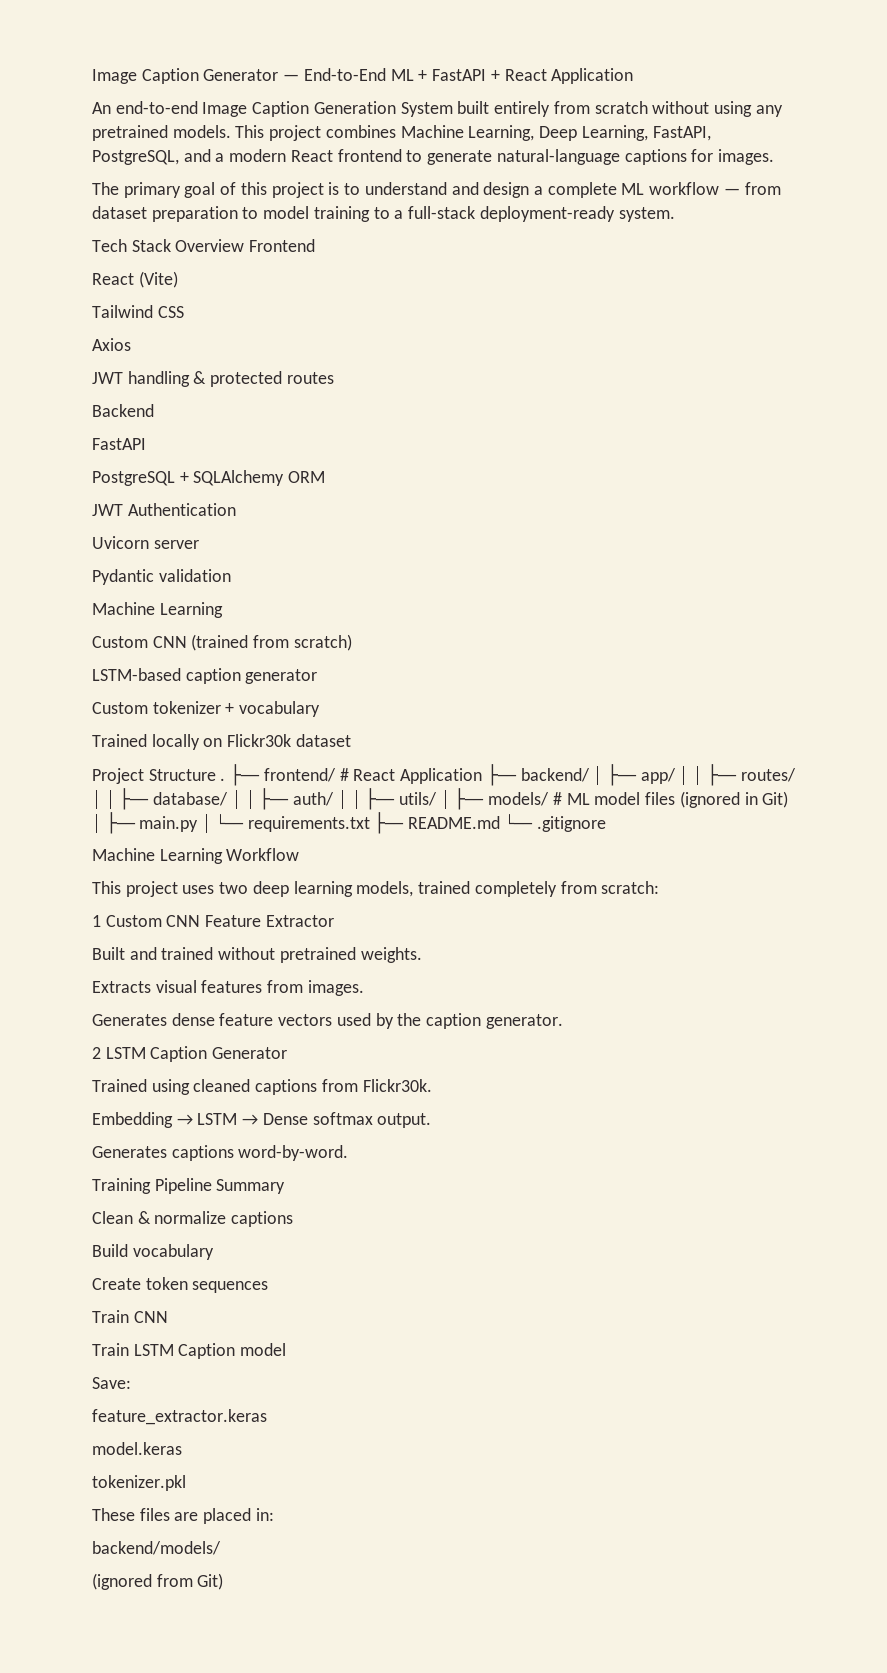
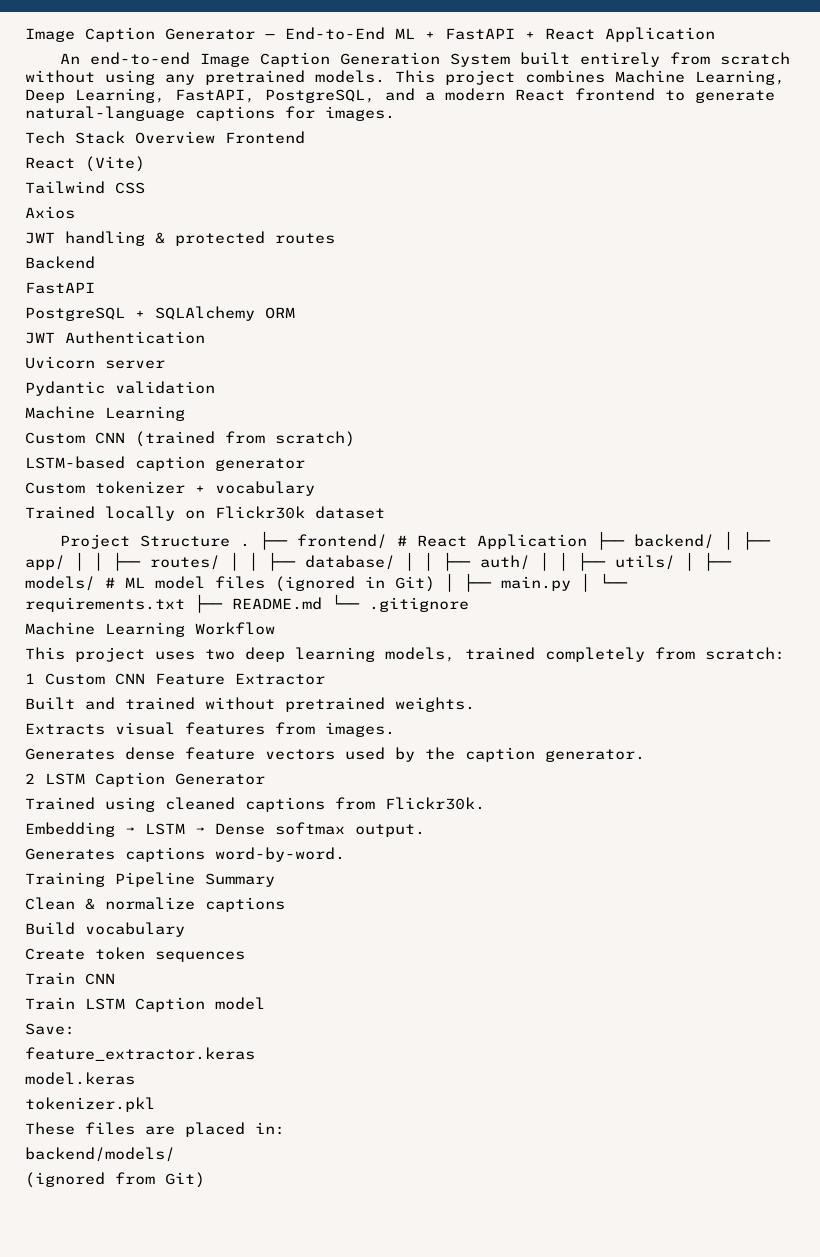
[92,182,781,198] [92,206,675,222] // The primary goal of this project is to understand and design a complete ML workflow — from dataset preparation to model training to a full-stack deployment-ready system. -> (395, 113) none

